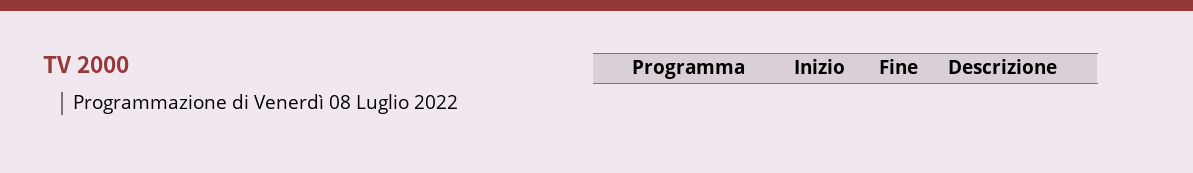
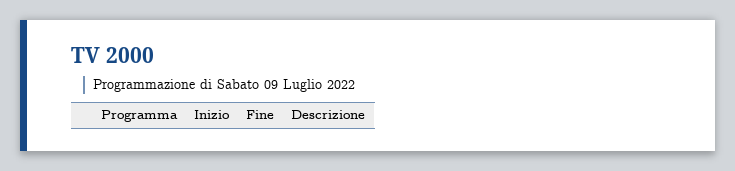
[254,94,352,109] Venerdì 08 -> [216,79,278,89] Sabato 09

